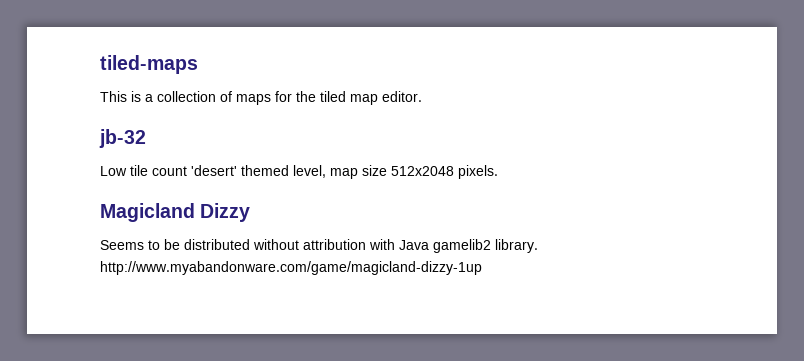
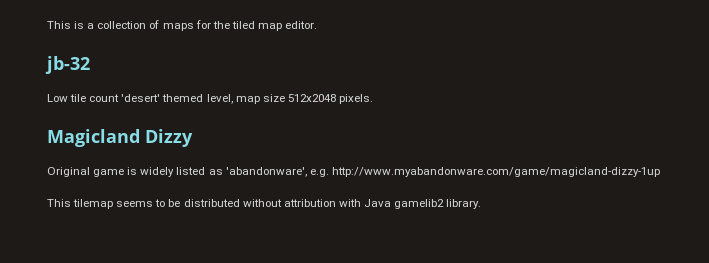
[100,55,198,74] tiled-maps // -> (47, 25) none
[100,240,144,250] Seems -> [47,167,660,177] [47,199,154,209] Original game is widely listed as 'abandonware', e.g. http://www.myabandonware.com/game/magicland-dizzy-1up // This tilemap seems
[100,261,482,275] http://www.myabandonware.com/game/magicland-dizzy-1up -> (482, 204) none

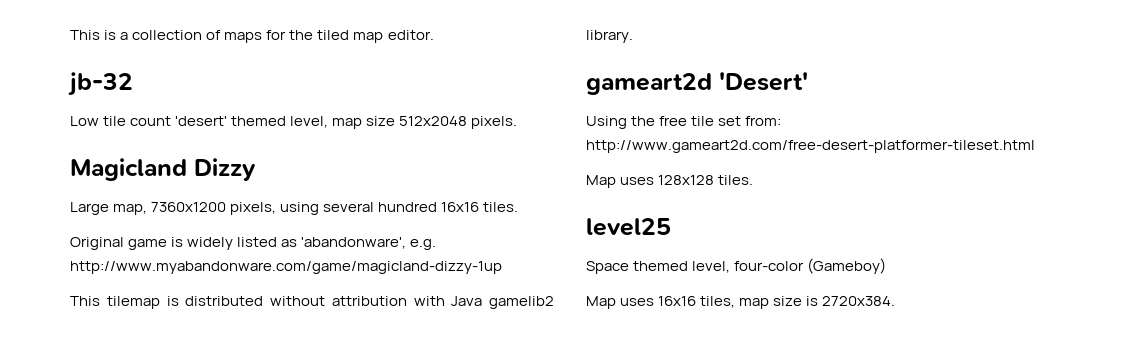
(193, 138) none -> [70,202,519,215] // Large map, 7360x1200 pixels, using several hundred 16x16 tiles.
[116,199,181,207] seems to be -> [166,296,179,306] is
(482, 204) none -> [586,72,808,95] [586,116,782,129] [586,140,1035,153] [586,175,754,188] [586,218,671,236] [586,258,887,274] [586,296,896,309] // gameart2d 'Desert' // Using the free tile set from: http://www.gameart2d.com/free-desert-platformer-tileset.html // Map uses 128x128 tiles. // level25 // Space themed level, four-color (Gameboy) // Map uses 16x16 tiles, map size is 2720x384.

